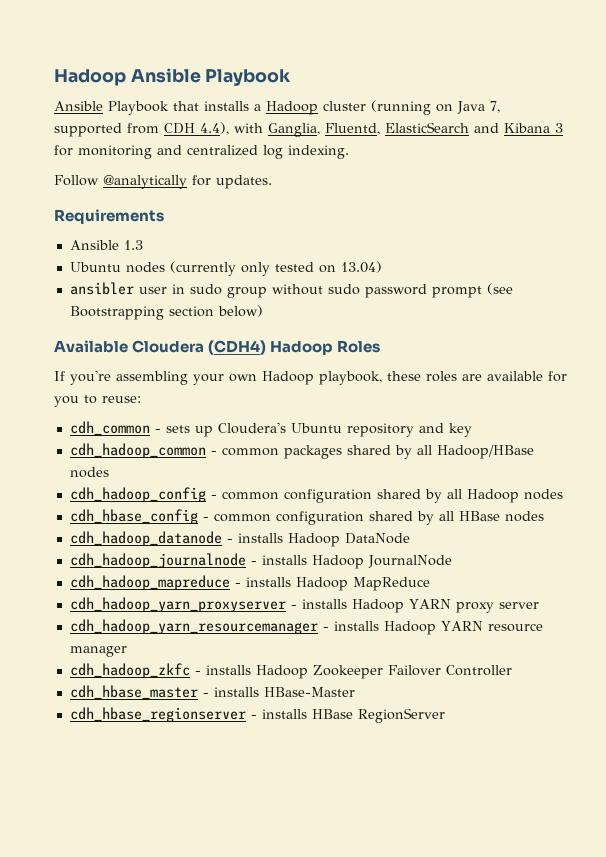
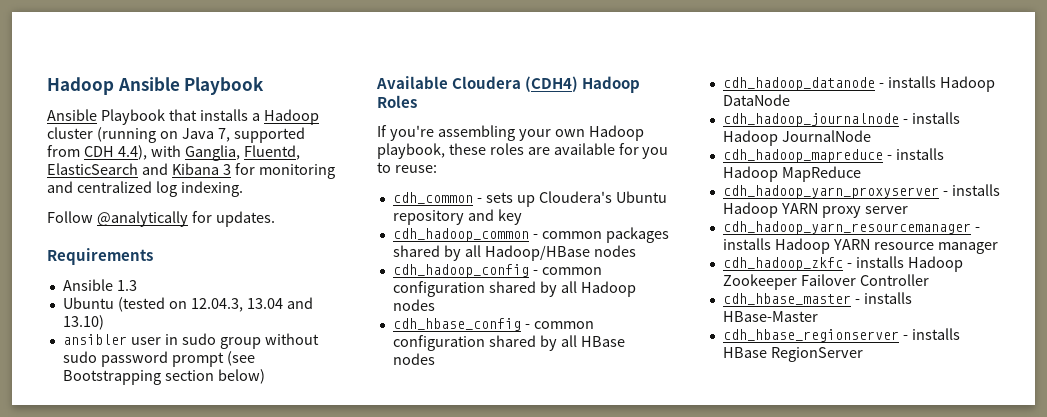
[125,261,382,276] nodes (currently only tested on 13.04) -> [117,297,313,312] [62,315,104,330] (tested on 12.04.3, 13.04 and 13.10)

